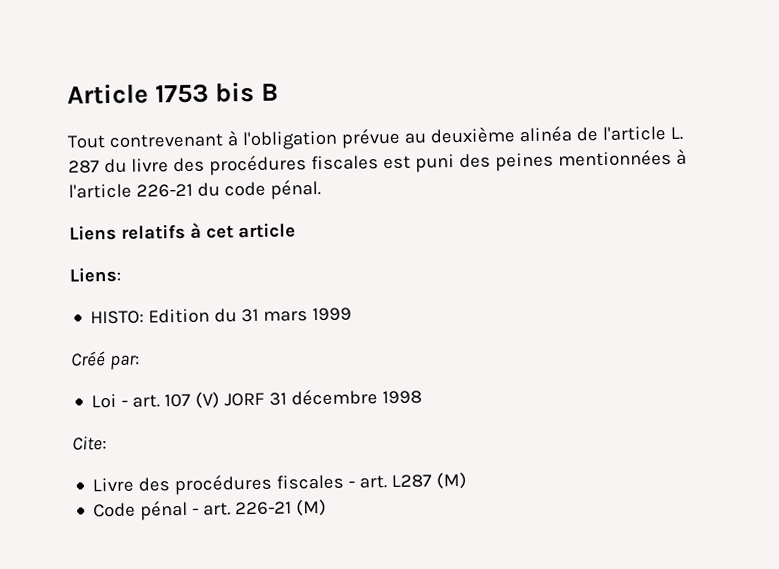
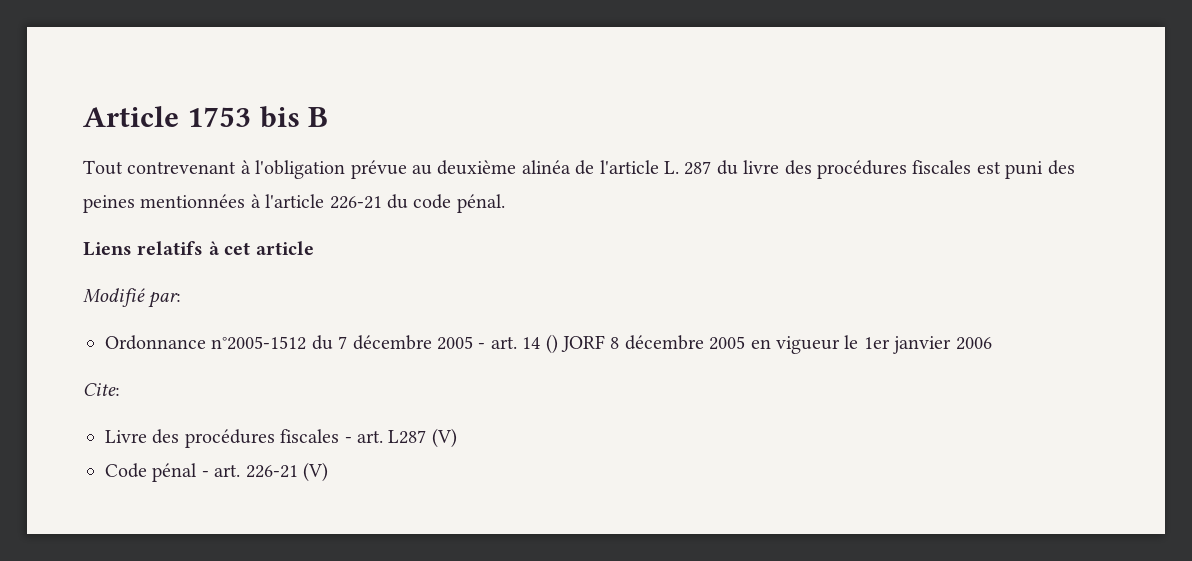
[69,266,121,283] [90,307,353,325] [70,351,140,371] [91,388,423,409] Liens: // HISTO: Edition du 31 mars 1999 // Créé par: // Loi - art. 107 (V) JORF 31 décembre 1998 -> [83,288,182,308] [105,334,992,354] Modifié par: // Ordonnance n°2005-1512 du 7 décembre 2005 - art. 14 () JORF 8 décembre 2005 en vigueur le 1er janvier 2006
[436,471,468,490] (M) -> [431,428,457,448] (V)
[296,498,328,517] (M) -> [303,462,328,482] (V)

